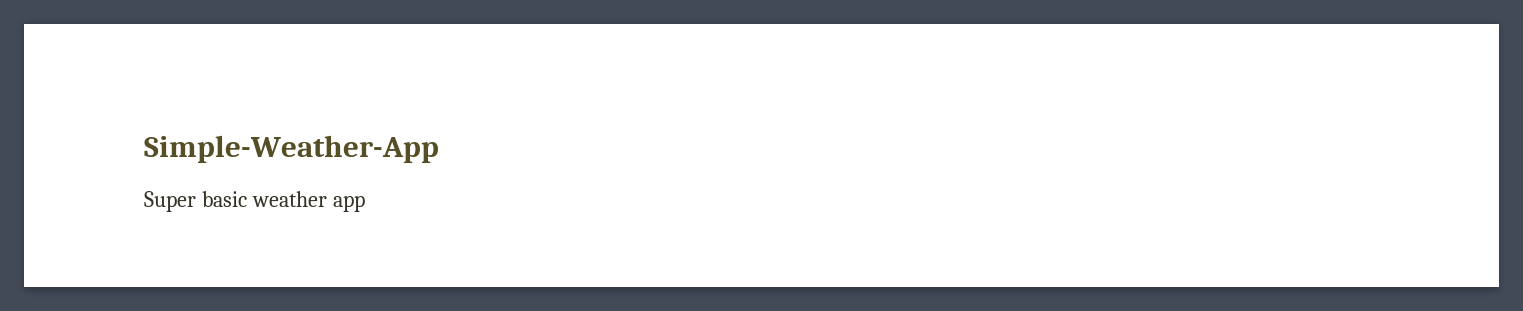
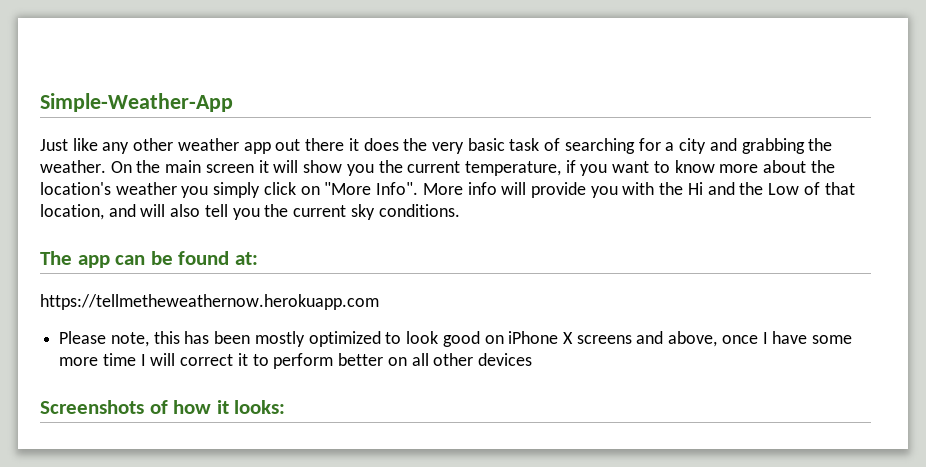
[144,191,365,212] Super basic weather app -> [40,138,833,154] [40,160,835,176] [40,182,855,198] [40,204,460,220] [40,251,258,268] [40,294,379,310] [59,331,853,347] [59,353,532,369] [40,400,286,414] Just like any other weather app out there it does the very basic task of searching for a city and grabbing the weather. On the main screen it will show you the current temperature, if you want to know more about the location's weather you simply click on "More Info". More info will provide you with the Hi and the Low of that location, and will also tell you the current sky conditions. // The app can be found at: // https://tellmetheweathernow.herokuapp.com // Please note, this has been mostly optimized to look good on iPhone X screens and above, once I have some more time I will correct it to perform better on all other devices // Screenshots of how it looks:

